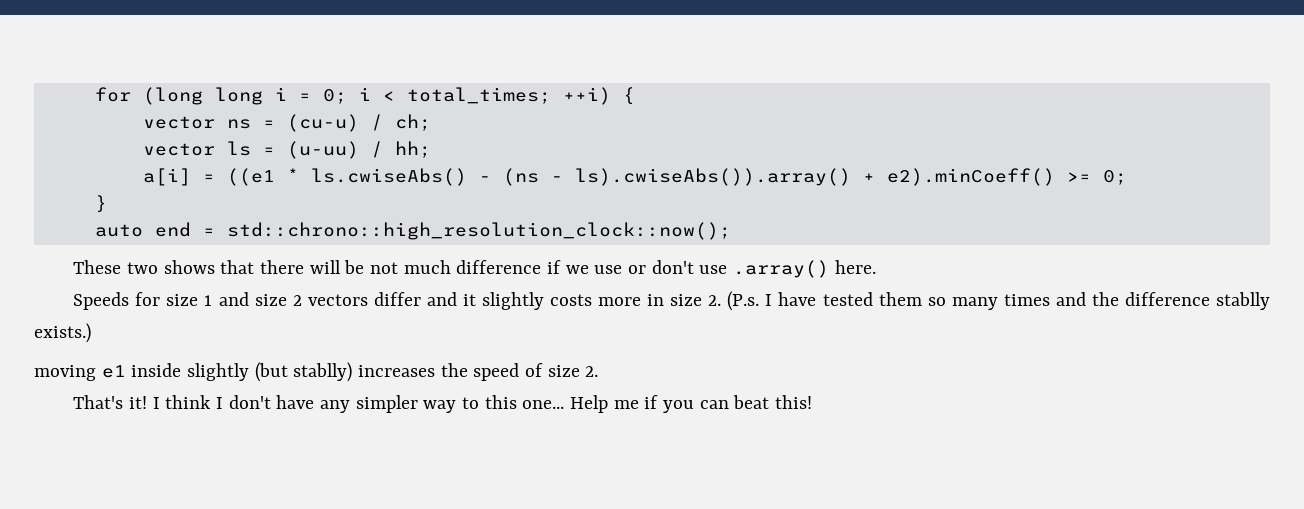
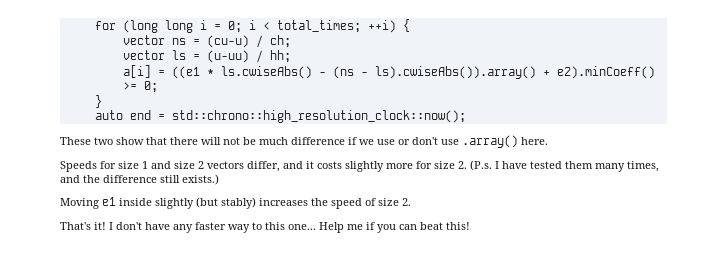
[163,260,215,274] shows -> [116,137,144,145] show
[344,260,398,274] be not -> [223,137,256,145] not be
[373,292,421,306] differ -> [247,161,280,172] differ,
[481,292,665,310] slightly costs more in -> [317,161,432,172] costs slightly more for
[927,294,1050,310] so many times -> [595,161,659,172] many times,
[1216,292,1270,310] stablly -> [160,175,180,183] still
[34,365,96,381] moving -> [60,198,99,209] Moving
[293,362,353,382] stablly) -> [221,197,256,209] stably)
[165,395,223,409] think I -> (113, 226) none
[355,395,418,413] simpler -> [195,222,226,230] faster

